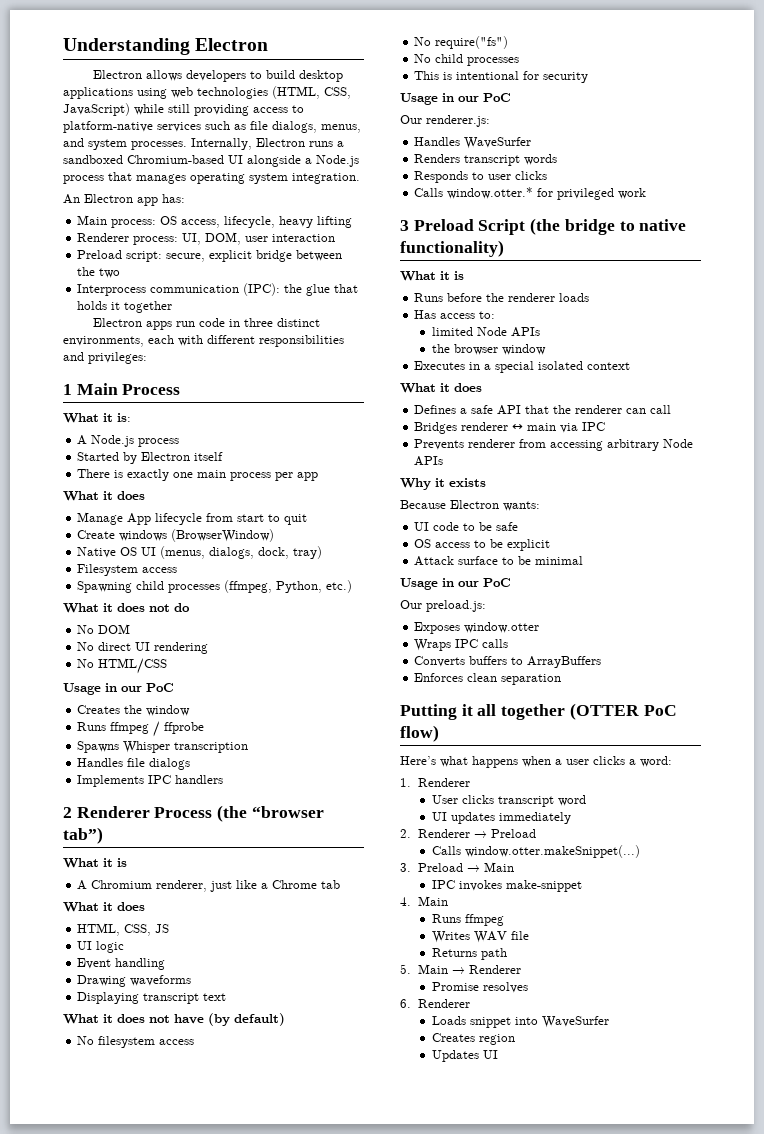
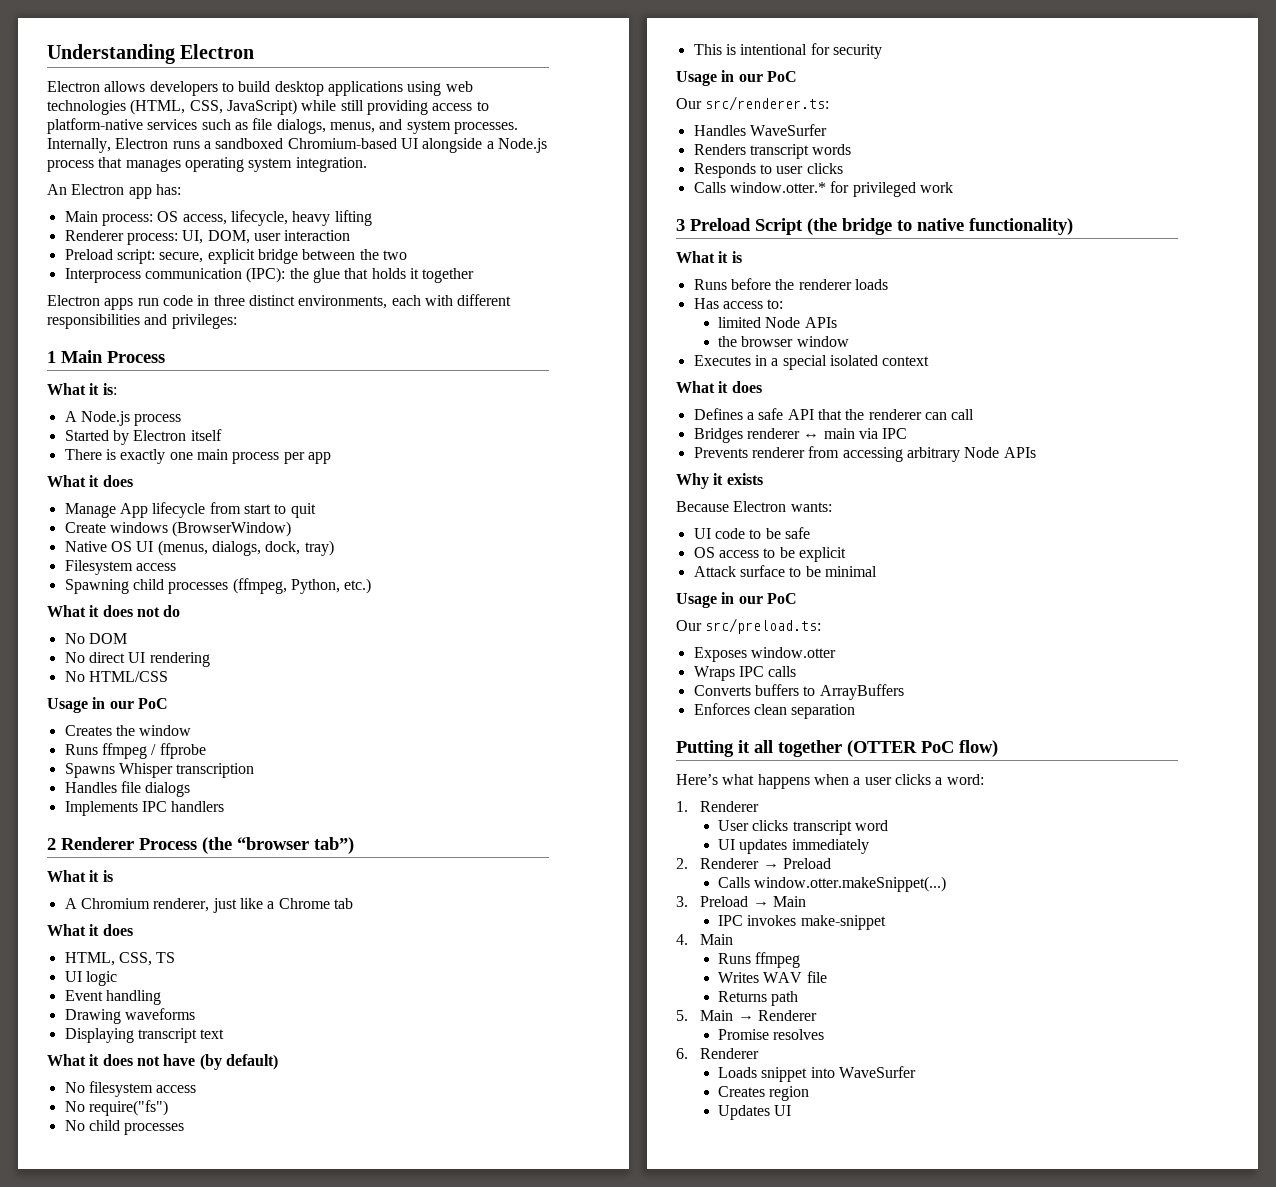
[155,924,170,933] JS -> [156,952,176,963] TS
[426,115,490,127] renderer.js: -> [705,96,830,111] src/renderer.ts:
[426,600,486,612] preload.js: -> [705,618,822,634] src/preload.ts:

